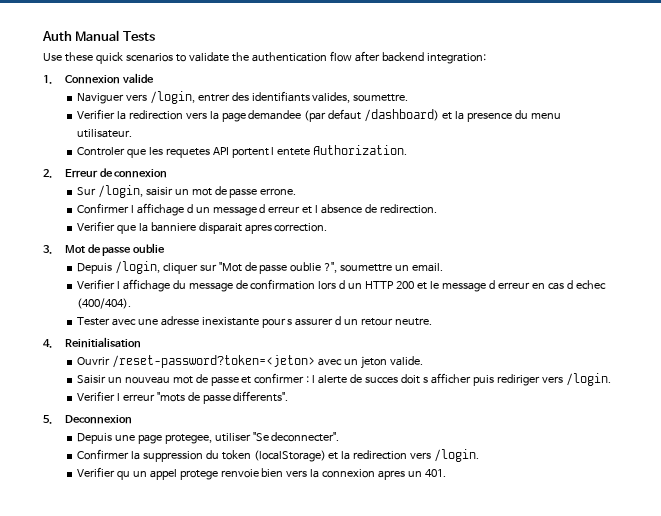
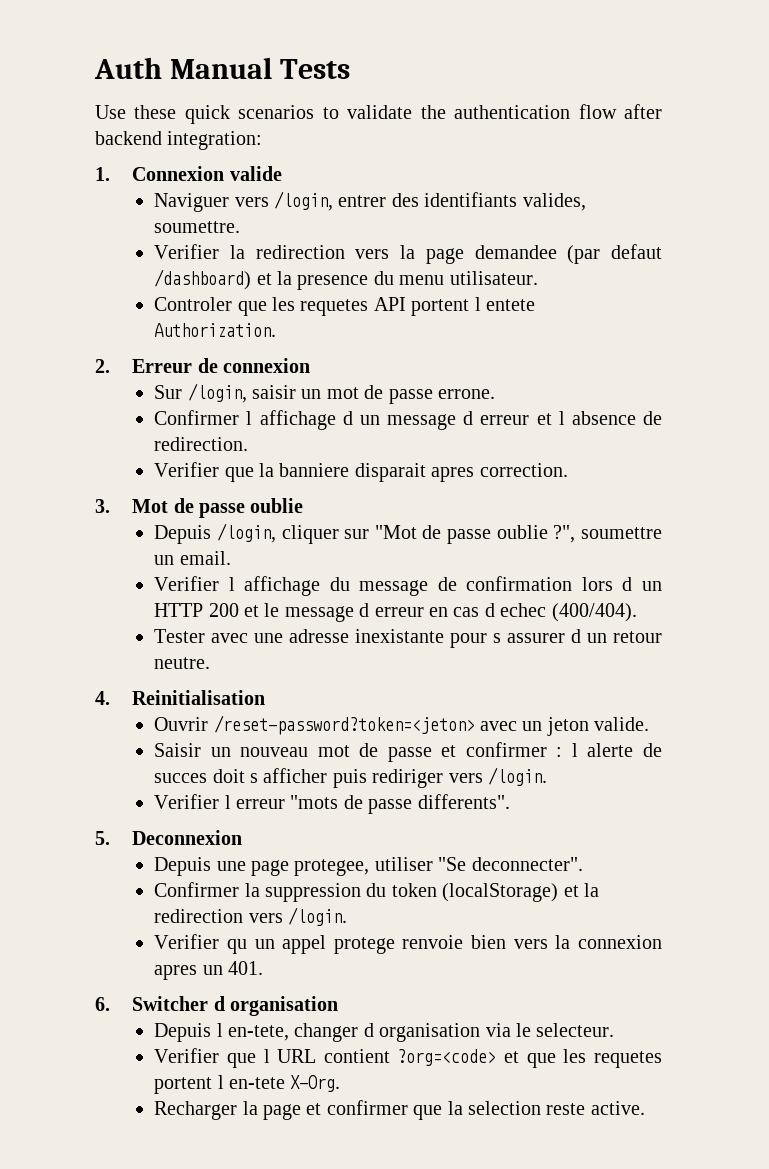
(447, 473) none -> [95,996,339,1016] [154,1023,615,1042] [154,1048,662,1068] [154,1075,341,1094] [154,1100,645,1120] // 6. Switcher d organisation // Depuis l en-tete, changer d organisation via le selecteur. // Verifier que l URL contient ?org=<code> et que les requetes portent l en-tete X-Org. // Recharger la page et confirmer que la selection reste active.

